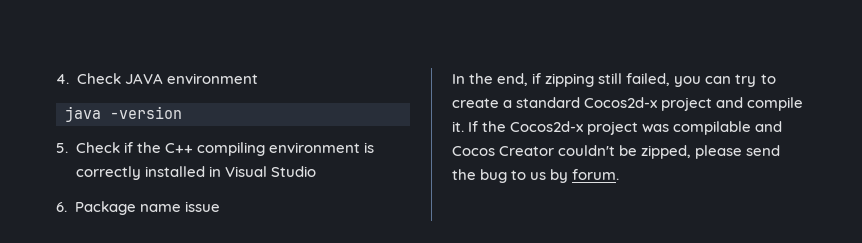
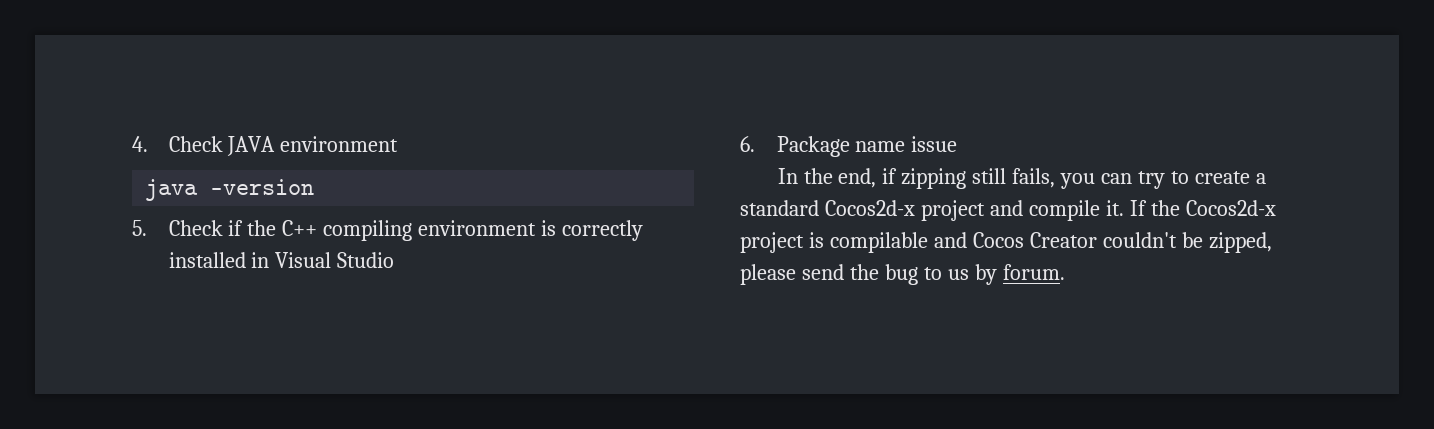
[626,73,671,86] failed, -> [1012,168,1056,188] fails,
[642,124,670,133] was -> [808,232,824,248] is

